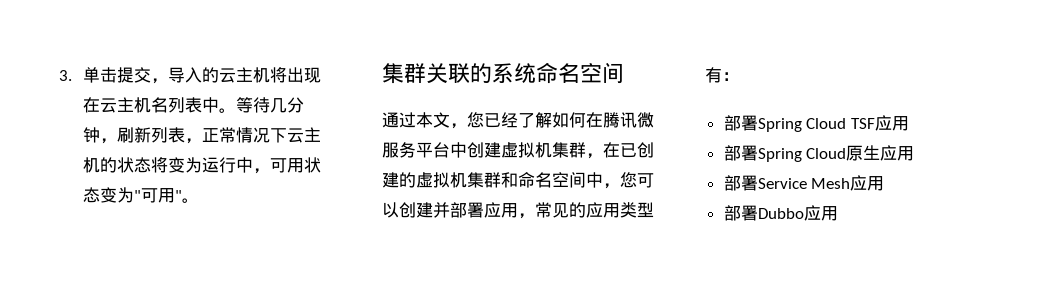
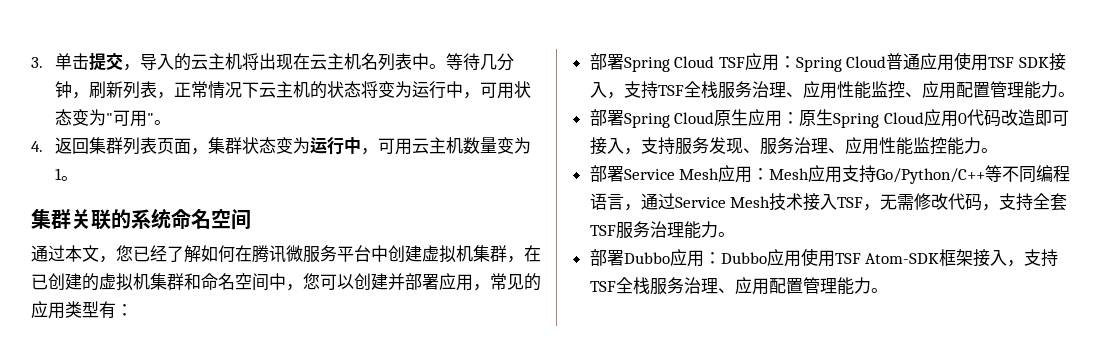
(199, 200) none -> [31,137,531,155] [54,168,78,181] // 4.返回集群列表页面，集群状态变为运行中，可用云主机数量变为1。
(909, 123) none -> [778,52,1067,72] [589,81,1075,99] ：Spring Cloud普通应用使用TSF SDK接入，支持TSF全栈服务治理、应用性能监控、应用配置管理能力。
[723,175,885,191] [723,205,838,221] // 部署Service Mesh应用 // 部署Dubbo应用 -> [782,109,1069,128] [589,137,998,155] [589,165,1071,184] [589,193,1068,211] [589,221,735,239] [589,248,1059,267] [589,277,888,295] ：原生Spring Cloud应用0代码改造即可接入，支持服务发现、服务治理、应用性能监控能力。 // 部署Service Mesh应用：Mesh应用支持Go/Python/C++等不同编程语言，通过Service Mesh技术接入TSF，无需修改代码，支持全套TSF服务治理能力。 // 部署Dubbo应用：Dubbo应用使用TSF Atom-SDK框架接入，支持TSF全栈服务治理、应用配置管理能力。

